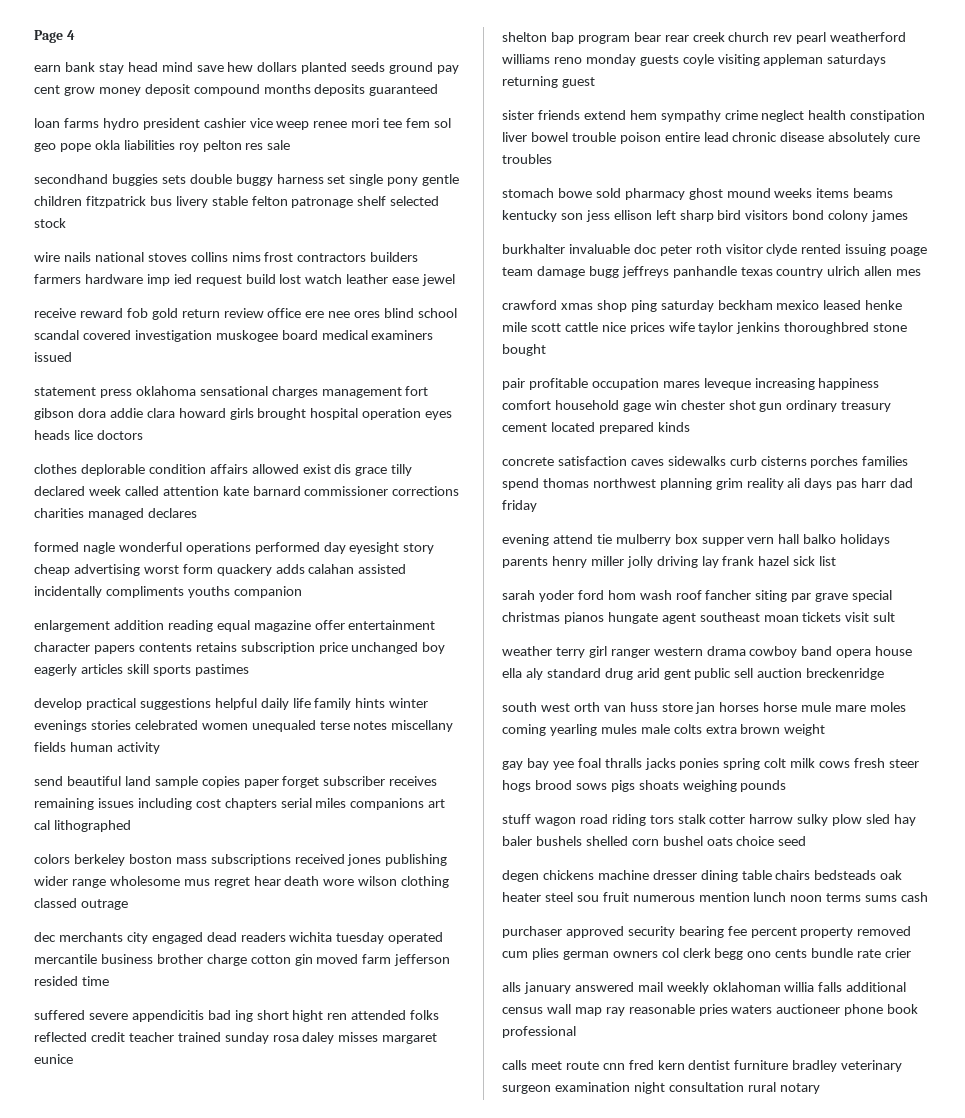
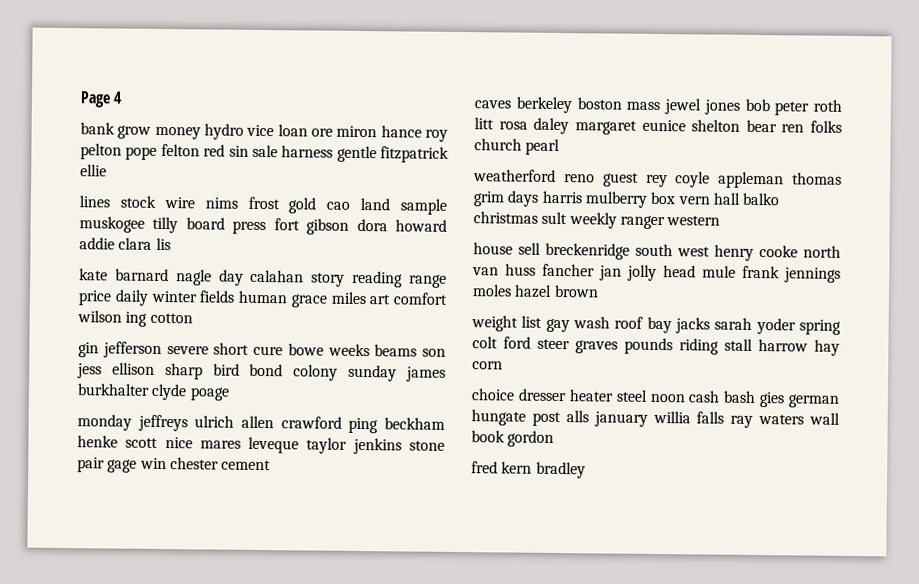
[34,62,460,74] [34,84,439,96] [34,118,452,130] [34,140,291,152] [34,174,460,186] [34,196,440,208] [34,218,66,228] [34,252,419,262] [34,274,456,286] [34,308,458,320] [34,330,434,342] [34,352,72,362] [34,386,402,398] earn bank stay head mind save hew dollars planted seeds ground pay cent grow money deposit compound months deposits guaranteed // loan farms hydro president cashier vice weep renee mori tee fem sol geo pope okla liabilities roy pelton res sale // secondhand buggies sets double buggy harness set single pony gentle children fitzpatrick bus livery stable felton patronage shelf selected stock // wire nails national stoves collins nims frost contractors builders farmers hardware imp ied request build lost watch leather ease jewel // receive reward fob gold return review office ere nee ores blind school scandal covered investigation muskogee board medical examiners issued // statement press oklahoma sensational charges management -> [80,122,448,142] [80,143,449,163] [80,164,107,177] [79,195,447,215] [79,216,267,235] bank grow money hydro vice loan ore miron hance roy pelton pope felton red sin sale harness gentle fitzpatrick ellie // lines stock wire nims frost gold cao land sample muskogee tilly board press
(106, 413) none -> [395,219,447,232] howard
[178,408,453,420] [34,430,143,440] [34,464,413,476] [34,486,460,496] [34,508,197,520] [34,542,435,554] [34,564,407,576] [34,586,302,598] [34,620,436,632] [34,642,446,654] [34,664,249,676] [34,698,429,710] [34,720,454,732] [34,742,160,754] [34,776,438,788] [34,798,446,810] [34,820,131,832] [34,854,448,866] [34,876,450,888] [34,898,128,910] [34,932,444,944] [34,954,451,966] [34,976,109,986] [34,1010,440,1022] [34,1032,269,1044] howard girls brought hospital operation eyes heads lice doctors // clothes deplorable condition affairs allowed exist dis grace tilly declared week called attention kate barnard commissioner corrections charities managed declares // formed nagle wonderful operations performed day eyesight story cheap advertising worst form quackery adds calahan assisted incidentally compliments youths companion // enlargement addition reading equal magazine offer entertainment character papers contents retains subscription price unchanged boy eagerly articles skill sports pastimes // develop practical suggestions helpful daily life family hints winter evenings stories celebrated women unequaled terse notes miscellany fields human activity // send beautiful land sample copies paper forget subscriber receives remaining issues including cost chapters serial miles companions art cal lithographed // colors berkeley boston mass subscriptions received jones publishing wider range wholesome mus regret hear death wore wilson clothing classed outrage // dec merchants city engaged dead readers wichita tuesday operated mercantile business brother charge cotton gin moved farm jefferson resided time // suffered severe appendicitis bad ing short hight ren attended folks reflected credit teacher trained sunday -> [155,237,171,251] [79,268,447,288] [78,289,447,308] [77,310,193,327] [78,341,446,358] [77,362,446,382] [77,383,230,401] [77,414,446,434] [77,435,445,455] [77,457,272,473] [474,96,842,116] [474,117,494,130] lis // kate barnard nagle day calahan story reading range price daily winter fields human grace miles art comfort wilson ing cotton // gin jefferson severe short cure bowe weeks beams son jess ellison sharp bird bond colony sunday james burkhalter clyde poage // monday jeffreys ulrich allen crawford ping beckham henke scott nice mares leveque taylor jenkins stone pair gage win chester cement // caves berkeley boston mass jewel jones bob peter roth litt
[338,1032,379,1042] misses -> (570, 126) none
[502,32,907,44] [502,54,887,66] [502,76,595,88] [502,110,926,122] [502,132,921,144] [502,154,552,164] [502,188,894,200] [502,210,909,222] [502,244,928,256] [502,266,922,278] [502,300,903,312] [502,322,908,334] [502,344,546,356] [502,378,880,390] [502,400,892,412] [502,422,690,434] [502,456,909,468] [502,478,914,490] [502,500,537,512] [502,534,612,546] // shelton bap program bear rear creek church rev pearl weatherford williams reno monday guests coyle visiting appleman saturdays returning guest // sister friends extend hem sympathy crime neglect health constipation liver bowel trouble poison entire lead chronic disease absolutely cure troubles // stomach bowe sold pharmacy ghost mound weeks items beams kentucky son jess ellison left sharp bird visitors bond colony james // burkhalter invaluable doc peter roth visitor clyde rented issuing poage team damage bugg jeffreys panhandle texas country ulrich allen mes // crawford xmas shop ping saturday beckham mexico leased henke mile scott cattle nice prices wife taylor jenkins thoroughbred stone bought // pair profitable occupation mares leveque increasing happiness comfort household gage win chester shot gun ordinary treasury cement located prepared kinds // concrete satisfaction caves sidewalks curb cisterns porches families spend thomas northwest planning grim reality ali days pas harr dad friday // evening attend tie -> [691,119,842,133] [474,138,561,156] [473,169,842,189] [473,190,583,207] shelton bear ren folks church pearl // weatherford reno guest rey coyle appleman thomas grim days harris
[701,537,744,546] supper -> (677, 198) none
[840,534,891,546] [502,556,837,568] [502,590,893,602] [502,612,896,624] [502,646,913,658] [502,668,885,680] [502,702,907,714] [502,724,826,736] [502,758,919,770] [502,780,787,792] [502,814,917,826] [502,836,807,846] [502,870,903,882] [502,892,929,902] [502,926,912,938] [502,948,912,960] [502,982,907,994] [502,1004,919,1016] [502,1026,576,1038] [502,1060,903,1072] [502,1082,820,1094] holidays parents henry miller jolly driving lay frank hazel sick list // sarah yoder ford hom wash roof fancher siting par grave special christmas pianos hungate agent southeast moan tickets visit sult // weather terry girl ranger western drama cowboy band opera house ella aly standard drug arid gent public sell auction breckenridge // south west orth van huss store jan horses horse mule mare moles coming yearling mules male colts extra brown weight // gay bay yee foal thralls jacks ponies spring colt milk cows fresh steer hogs brood sows pigs shoats weighing pounds // stuff wagon road riding tors stalk cotter harrow sulky plow sled hay baler bushels shelled corn bushel oats choice seed // degen chickens machine dresser dining table chairs bedsteads oak heater steel sou fruit numerous mention lunch noon terms sums cash // purchaser approved security bearing fee percent property removed cum plies german owners col clerk begg ono cents bundle rate crier // alls january answered mail weekly oklahoman willia falls additional census wall map ray reasonable pries waters auctioneer phone book professional // calls meet route cnn fred kern dentist furniture bradley veterinary surgeon examination night consultation rural notary -> [473,211,721,230] [473,242,841,261] [472,263,841,283] [472,284,599,298] [471,315,841,335] [472,336,840,356] [472,361,503,370] [471,388,839,408] [471,409,840,428] [471,430,555,447] [471,461,586,479] christmas sult weekly ranger western // house sell breckenridge south west henry cooke north van huss fancher jan jolly head mule frank jennings moles hazel brown // weight list gay wash roof bay jacks sarah yoder spring colt ford steer graves pounds riding stall harrow hay corn // choice dresser heater steel noon cash bash gies german hungate post alls january willia falls ray waters wall book gordon // fred kern bradley

